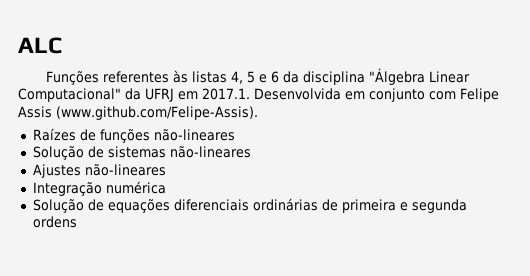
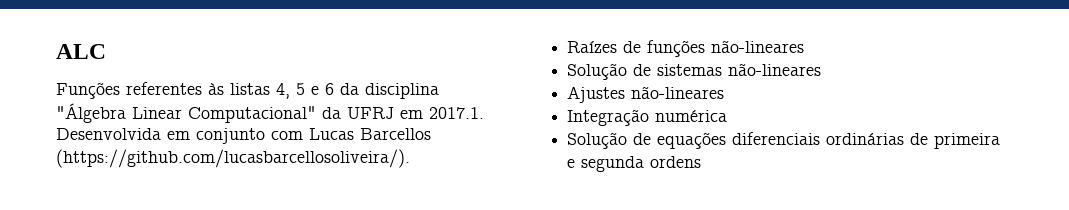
[460,88,499,102] [18,106,258,120] Felipe Assis (www.github.com/Felipe-Assis). -> [309,128,431,140] [56,149,410,168] Lucas Barcellos (https://github.com/lucasbarcellosoliveira/).

